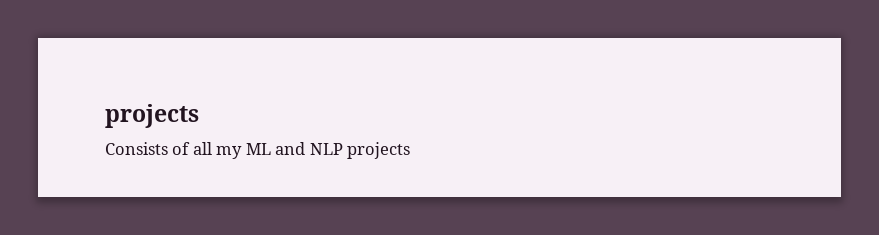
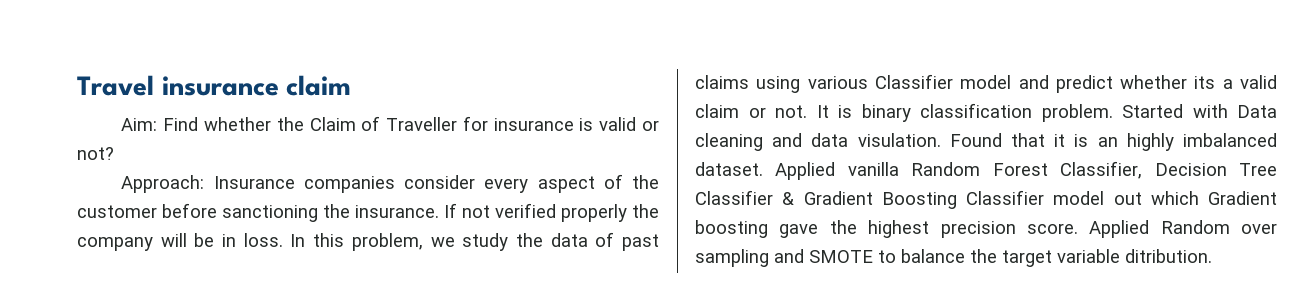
[105,104,199,128] [105,142,411,159] projects // Consists of all my ML and NLP projects -> [77,75,352,96] [121,116,659,131] [77,147,114,160] [121,174,659,193] [77,203,659,222] [77,232,659,251] [695,74,1277,93] [695,103,1277,122] [695,133,1277,151] [695,161,1277,180] [695,190,1277,209] [695,220,1277,238] [695,249,1212,267] Travel insurance claim // Aim: Find whether the Claim of Traveller for insurance is valid or not? // Approach: Insurance companies consider every aspect of the customer before sanctioning the insurance. If not verified properly the company will be in loss. In this problem, we study the data of past claims using various Classifier model and predict whether its a valid claim or not. It is binary classification problem. Started with Data cleaning and data visulation. Found that it is an highly imbalanced dataset. Applied vanilla Random Forest Classifier, Decision Tree Classifier & Gradient Boosting Classifier model out which Gradient boosting gave the highest precision score. Applied Random over sampling and SMOTE to balance the target variable ditribution.

